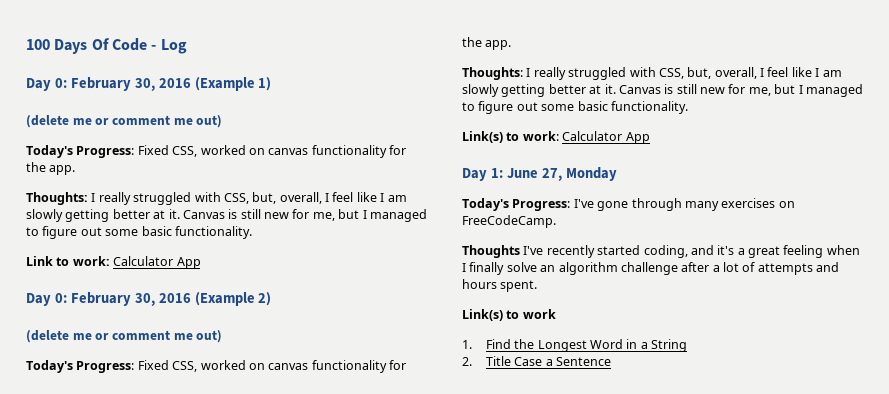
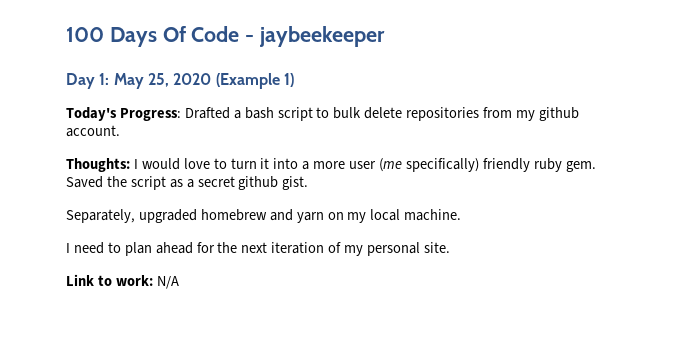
[160,39,187,54] [26,77,272,91] [26,115,223,128] [26,145,406,158] [26,162,76,175] [26,192,407,205] [26,209,427,222] [26,226,252,239] [26,256,201,269] [26,292,272,306] [26,330,223,343] [26,360,406,373] [462,37,512,50] [462,67,842,80] [462,84,863,97] [462,101,688,114] [462,131,650,144] [462,167,617,181] [462,198,795,211] [462,215,556,228] [462,245,860,258] [462,262,840,275] [462,279,538,292] [462,309,556,321] [462,339,688,352] [462,356,612,366] Log // Day 0: February 30, 2016 (Example 1) // (delete me or comment me out) // Today's Progress: Fixed CSS, worked on canvas functionality for the app. // Thoughts: I really struggled with CSS, but, overall, I feel like I am slowly getting better at it. Canvas is still new for me, but I managed to figure out some basic functionality. // Link to work: Calculator App // Day 0: February 30, 2016 (Example 2) // (delete me or comment me out) // Today's Progress: Fixed CSS, worked on canvas functionality for the app. // Thoughts: I really struggled with CSS, but, overall, I feel like I am slowly getting better at it. Canvas is still new for me, but I managed to figure out some basic functionality. // Link(s) to work: Calculator App // Day 1: June 27, Monday // Today's Progress: I've gone through many exercises on FreeCodeCamp. // Thoughts I've recently started coding, and it's a great feeling when I finally solve an algorithm challenge after a lot of attempts and hours spent. // Link(s) to work // 1. Find the Longest Word in a String // 2. Title Case a Sentence -> [259,26,386,47] [66,73,294,89] [66,107,579,121] [66,125,120,137] [66,158,596,172] [66,176,309,190] [66,209,462,223] [66,242,450,256] [66,274,179,289] jaybeekeeper // Day 1: May 25, 2020 (Example 1) // Today's Progress: Drafted a bash script to bulk delete repositories from my github account. // Thoughts: I would love to turn it into a more user (me specifically) friendly ruby gem. Saved the script as a secret github gist. // Separately, upgraded homebrew and yarn on my local machine. // I need to plan ahead for the next iteration of my personal site. // Link to work: N/A

